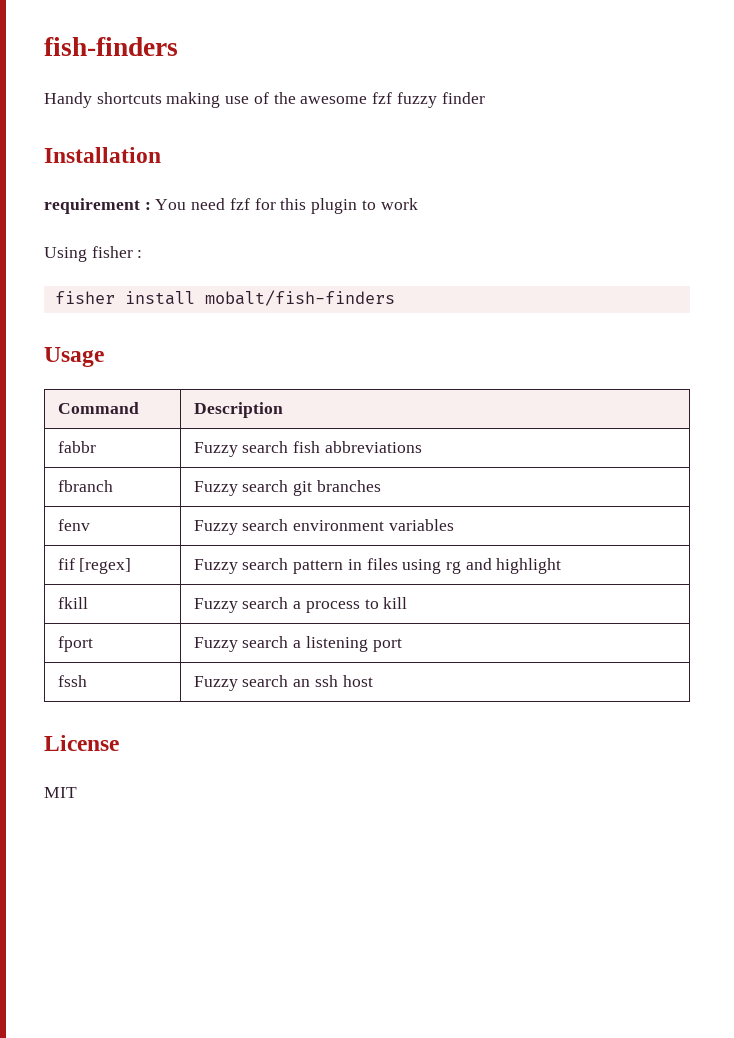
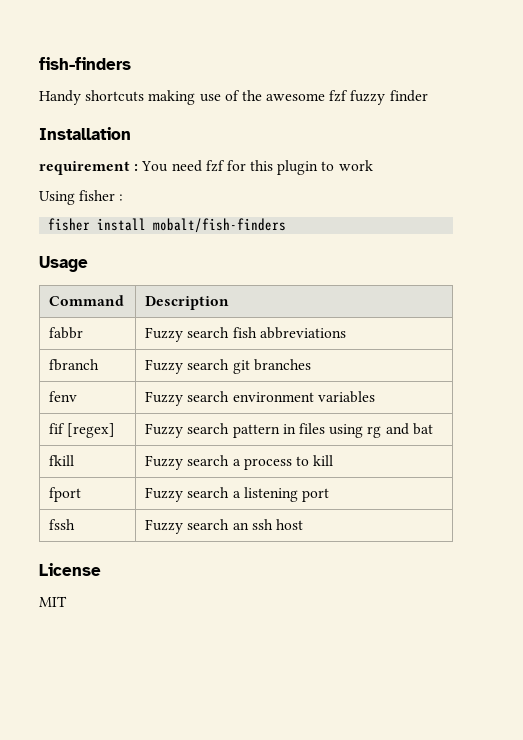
[496,558,562,574] highlight -> [412,423,433,435] bat

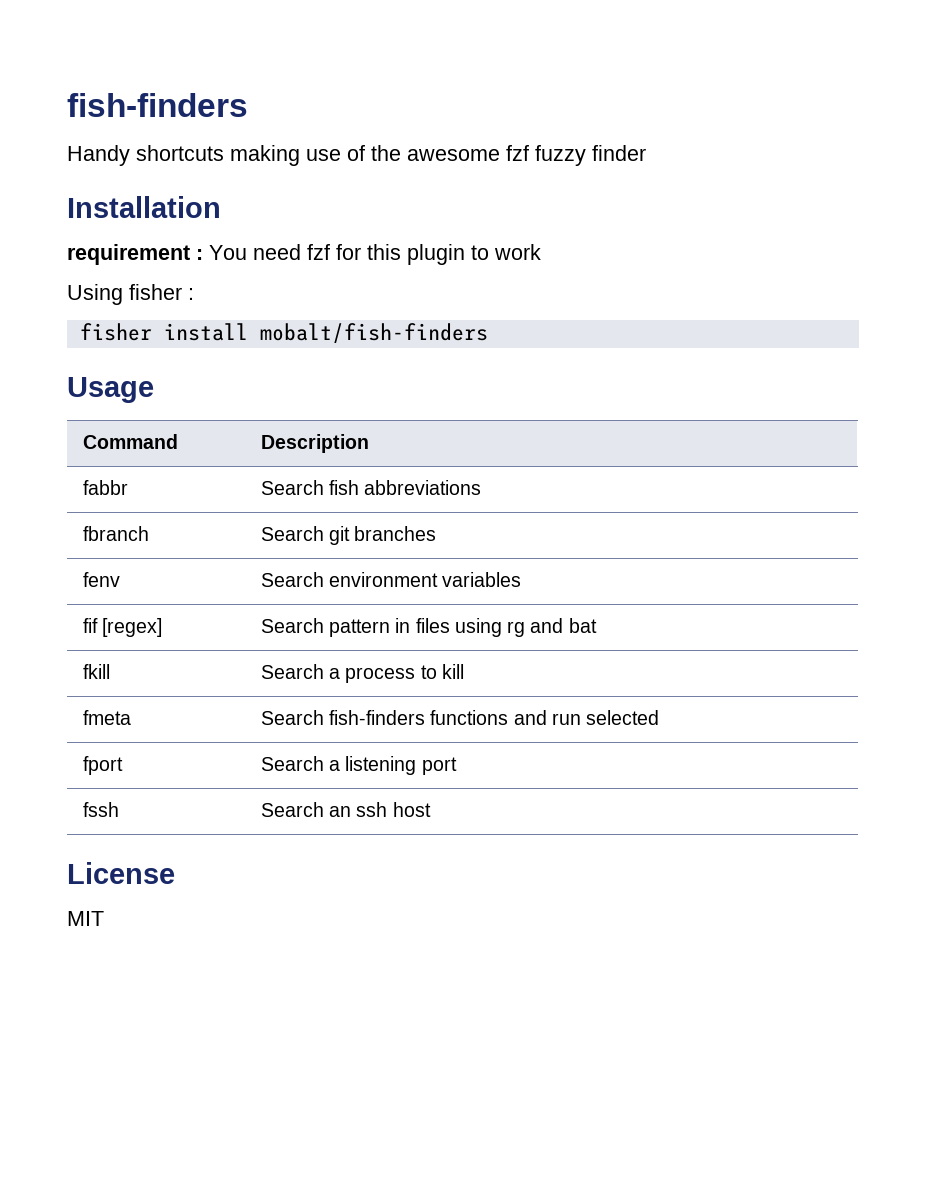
[145,327,230,342] Fuzzy search -> [260,480,324,495] Search
[145,359,230,374] Fuzzy search -> [260,526,324,541] Search
[145,391,230,406] Fuzzy search -> [260,572,324,587] Search
[145,423,230,438] Fuzzy search -> [260,618,324,633] Search
[145,455,230,470] Fuzzy search -> [260,664,324,679] Search
(334, 460) none -> [82,710,131,725] [260,710,660,725] // fmeta | Search fish-finders functions and run selected
[145,487,230,502] Fuzzy search -> [260,756,324,771] Search
[145,519,230,534] Fuzzy search -> [260,802,324,817] Search

